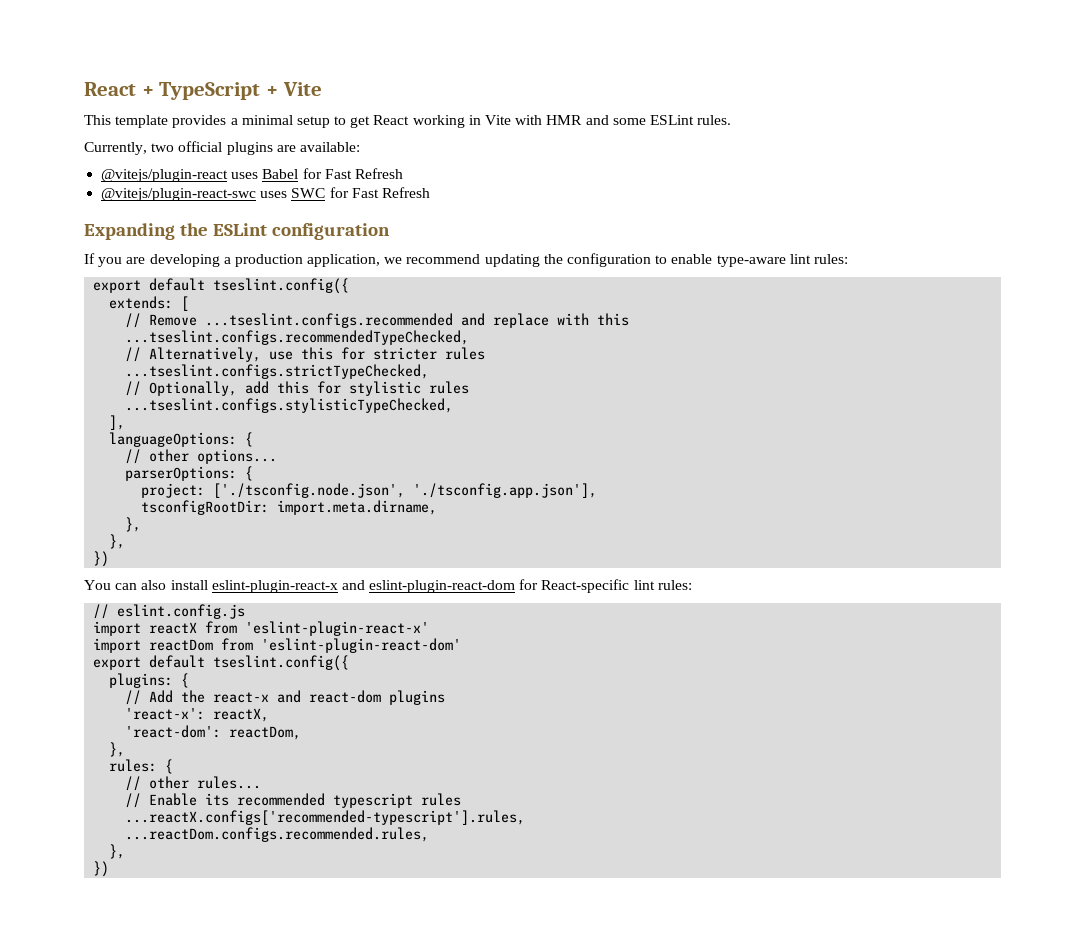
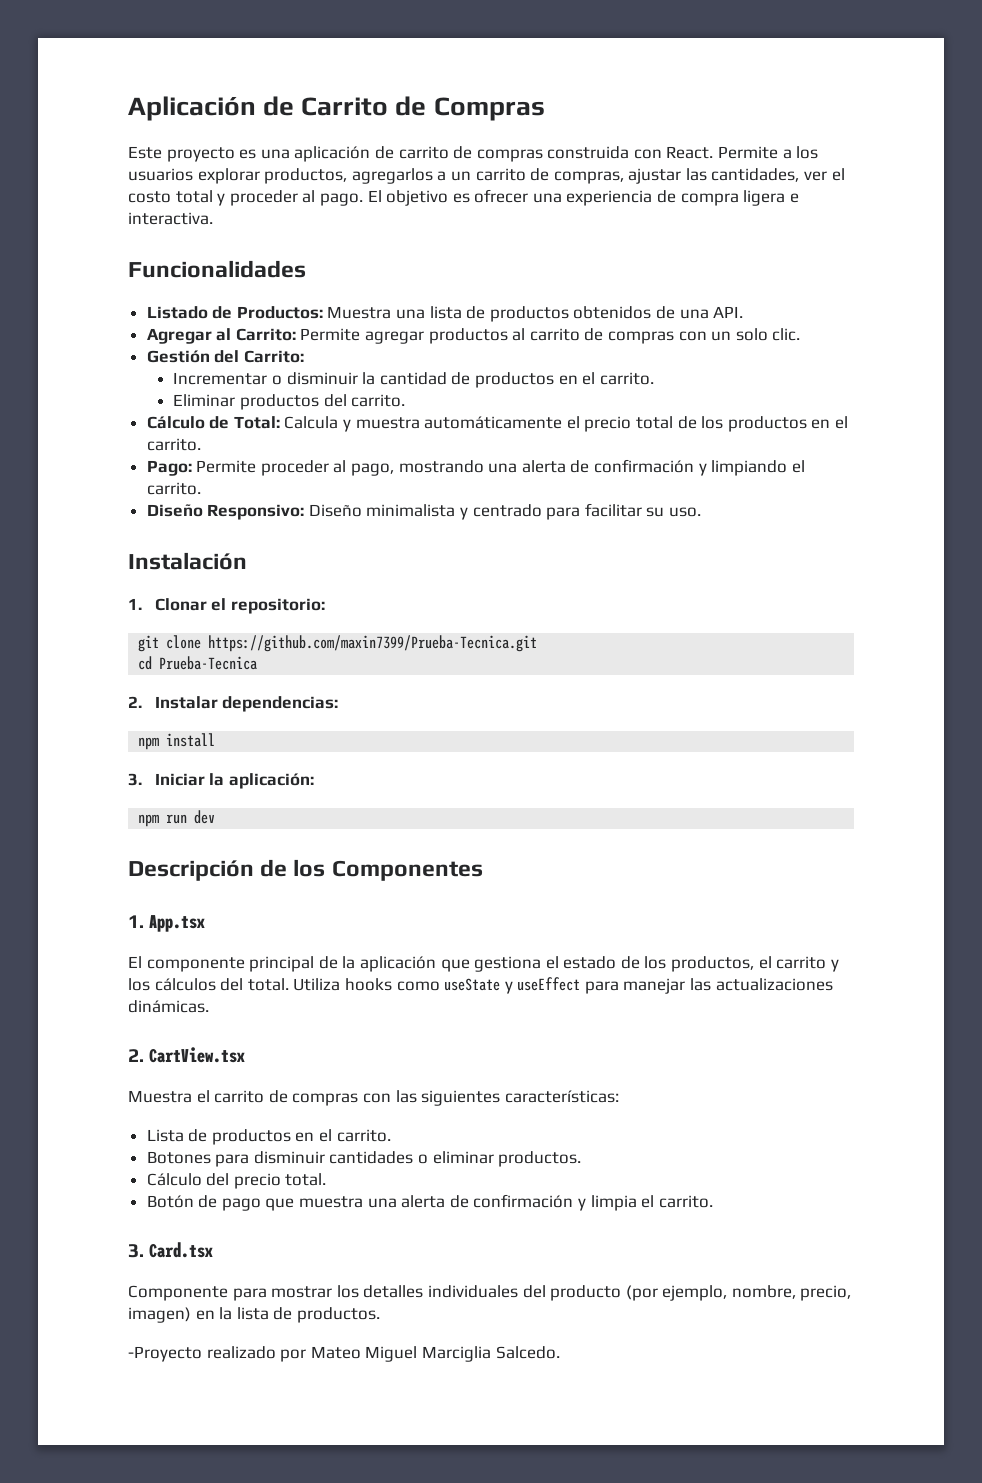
[84,82,322,100] [84,115,732,128] [84,141,360,155] [101,168,403,182] [101,187,430,201] [84,223,390,240] [84,253,848,267] [93,278,350,294] [109,296,190,311] [125,313,630,328] [125,330,470,345] [125,347,486,362] [125,364,430,379] [125,381,470,396] [125,398,454,413] [109,415,126,430] [109,432,254,447] [125,449,278,464] [125,466,254,481] [141,483,598,498] [141,500,438,515] [125,517,142,532] [109,534,126,549] [93,551,110,567] [84,579,692,593] [93,604,246,619] [93,621,430,636] [93,638,462,653] [93,655,350,671] [109,673,190,688] [125,690,446,705] [125,708,270,722] [125,725,302,740] [109,742,126,757] [109,759,174,774] [125,776,262,791] [125,793,462,808] [125,810,526,825] [125,827,430,842] [109,844,126,859] [93,861,110,877] React + TypeScript + Vite // This template provides a minimal setup to get React working in Vite with HMR and some ESLint rules. // Currently, two official plugins are available: // @vitejs/plugin-react uses Babel for Fast Refresh // @vitejs/plugin-react-swc uses SWC for Fast Refresh // Expanding the ESLint configuration // If you are developing a production application, we recommend updating the configuration to enable type-aware lint rules: // export default tseslint.config({ // extends: [ // // Remove ...tseslint.configs.recommended and replace with this // ...tseslint.configs.recommendedTypeChecked, // // Alternatively, use this for stricter rules // ...tseslint.configs.strictTypeChecked, // // Optionally, add this for stylistic rules // ...tseslint.configs.stylisticTypeChecked, // ], // languageOptions: { // // other options... // parserOptions: { // project: ['./tsconfig.node.json', './tsconfig.app.json'], // tsconfigRootDir: import.meta.dirname, // }, // }, // }) // You can also install eslint-plugin-react-x and eslint-plugin-react-dom for React-specific lint rules: // // eslint.config.js // import reactX from 'eslint-plugin-react-x' // import reactDom from 'eslint-plugin-react-dom' // export default tseslint.config({ // plugins: { // // Add the react-x and react-dom plugins // 'react-x': reactX, // 'react-dom': reactDom, // }, // rules: { // // other rules... // // Enable its recommended typescript rules // ...reactX.configs['recommended-typescript'].rules, // ...reactDom.configs.recommended.rules, // }, // }) -> [128,96,545,121] [128,146,819,162] [128,168,845,184] [128,189,799,206] [128,212,213,225] [128,260,306,278] [146,306,744,322] [146,328,801,344] [146,350,304,363] [173,372,654,388] [173,394,406,410] [146,416,848,432] [146,438,201,451] [146,459,805,476] [146,482,201,495] [146,503,702,520] [128,552,247,570] [128,598,325,614] [138,635,538,652] [138,656,258,670] [128,696,339,712] [138,733,216,750] [128,773,314,789] [138,810,216,827] [128,859,483,881] [128,915,206,932] [128,956,839,972] [128,977,833,994] [128,1000,209,1013] [128,1047,246,1063] [128,1090,619,1106] [146,1129,391,1145] [146,1151,582,1167] [146,1173,327,1189] [146,1194,713,1211] [128,1242,214,1258] [128,1285,852,1301] [128,1307,380,1323] [128,1346,560,1362] Aplicación de Carrito de Compras // Este proyecto es una aplicación de carrito de compras construida con React. Permite a los usuarios explorar productos, agregarlos a un carrito de compras, ajustar las cantidades, ver el costo total y proceder al pago. El objetivo es ofrecer una experiencia de compra ligera e interactiva. // Funcionalidades // Listado de Productos: Muestra una lista de productos obtenidos de una API. // Agregar al Carrito: Permite agregar productos al carrito de compras con un solo clic. // Gestión del Carrito: // Incrementar o disminuir la cantidad de productos en el carrito. // Eliminar productos del carrito. // Cálculo de Total: Calcula y muestra automáticamente el precio total de los productos en el carrito. // Pago: Permite proceder al pago, mostrando una alerta de confirmación y limpiando el carrito. // Diseño Responsivo: Diseño minimalista y centrado para facilitar su uso. // Instalación // 1. Clonar el repositorio: // git clone https://github.com/maxin7399/Prueba-Tecnica.git // cd Prueba-Tecnica // 2. Instalar dependencias: // npm install // 3. Iniciar la aplicación: // npm run dev // Descripción de los Componentes // 1. App.tsx // El componente principal de la aplicación que gestiona el estado de los productos, el carrito y los cálculos del total. Utiliza hooks como useState y useEffect para manejar las actualizaciones dinámicas. // 2. CartView.tsx // Muestra el carrito de compras con las siguientes características: // Lista de productos en el carrito. // Botones para disminuir cantidades o eliminar productos. // Cálculo del precio total. // Botón de pago que muestra una alerta de confirmación y limpia el carrito. // 3. Card.tsx // Componente para mostrar los detalles individuales del producto (por ejemplo, nombre, precio, imagen) en la lista de productos. // -Proyecto realizado por Mateo Miguel Marciglia Salcedo.

